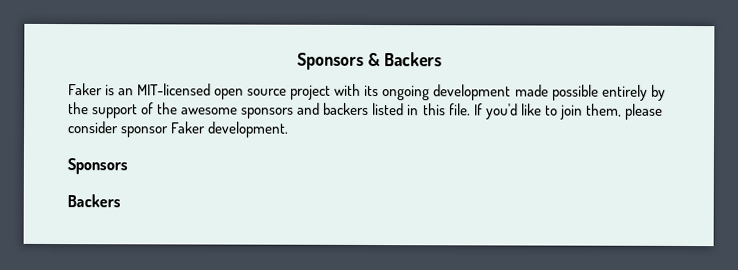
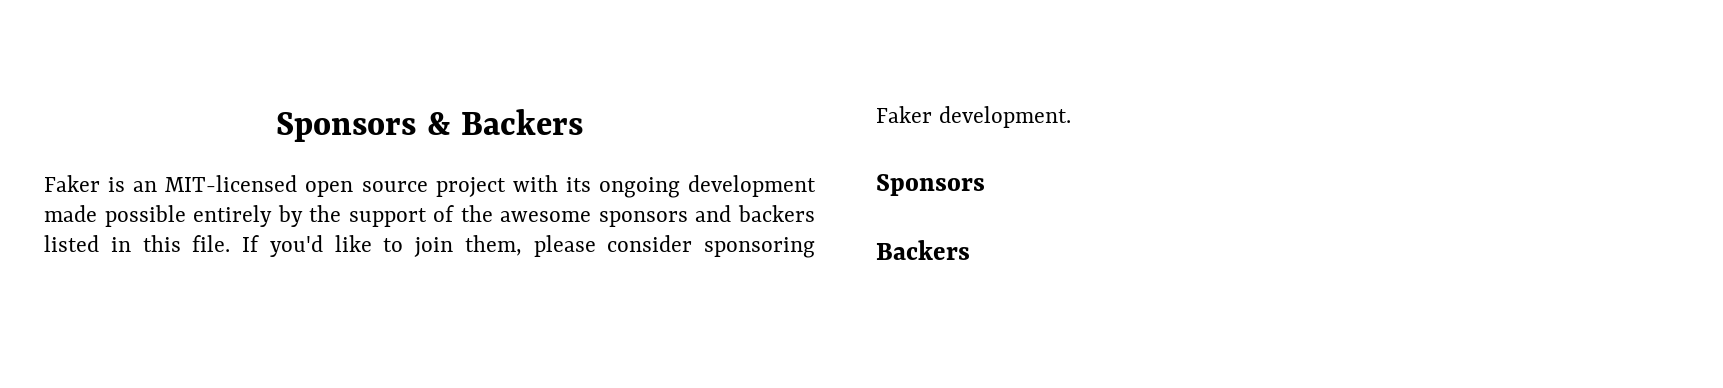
[120,126,170,138] sponsor -> [704,237,815,258] sponsoring

